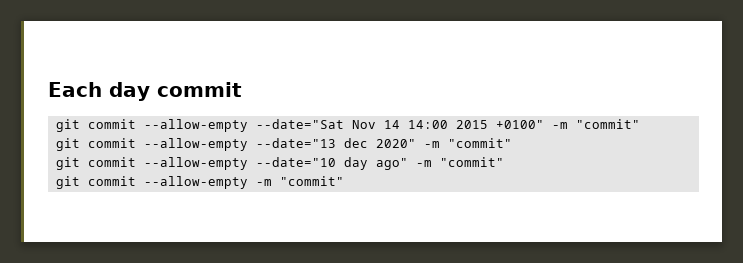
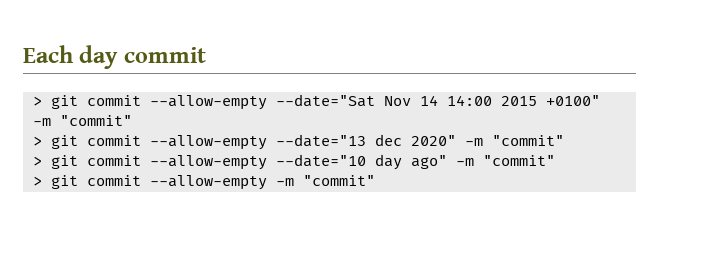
(242, 89) none -> [33,96,43,106] >
(640, 124) none -> [33,136,43,146] >
(512, 143) none -> [33,156,43,166] >
(504, 162) none -> [33,176,43,186] >

